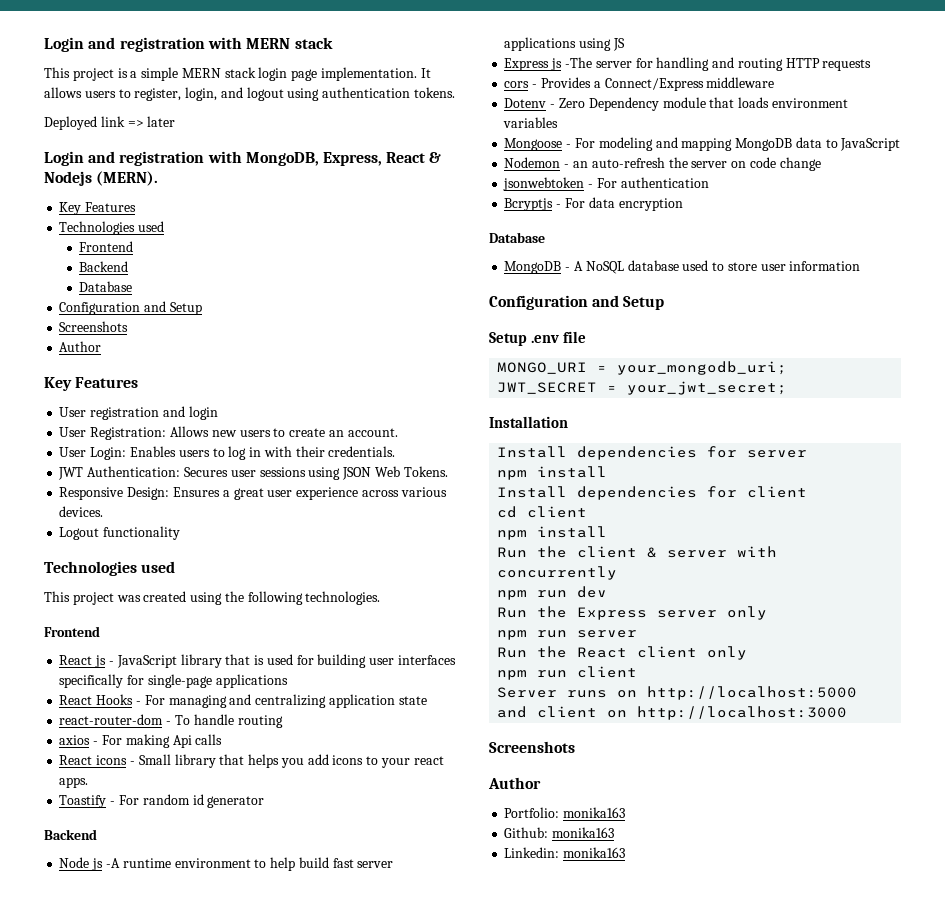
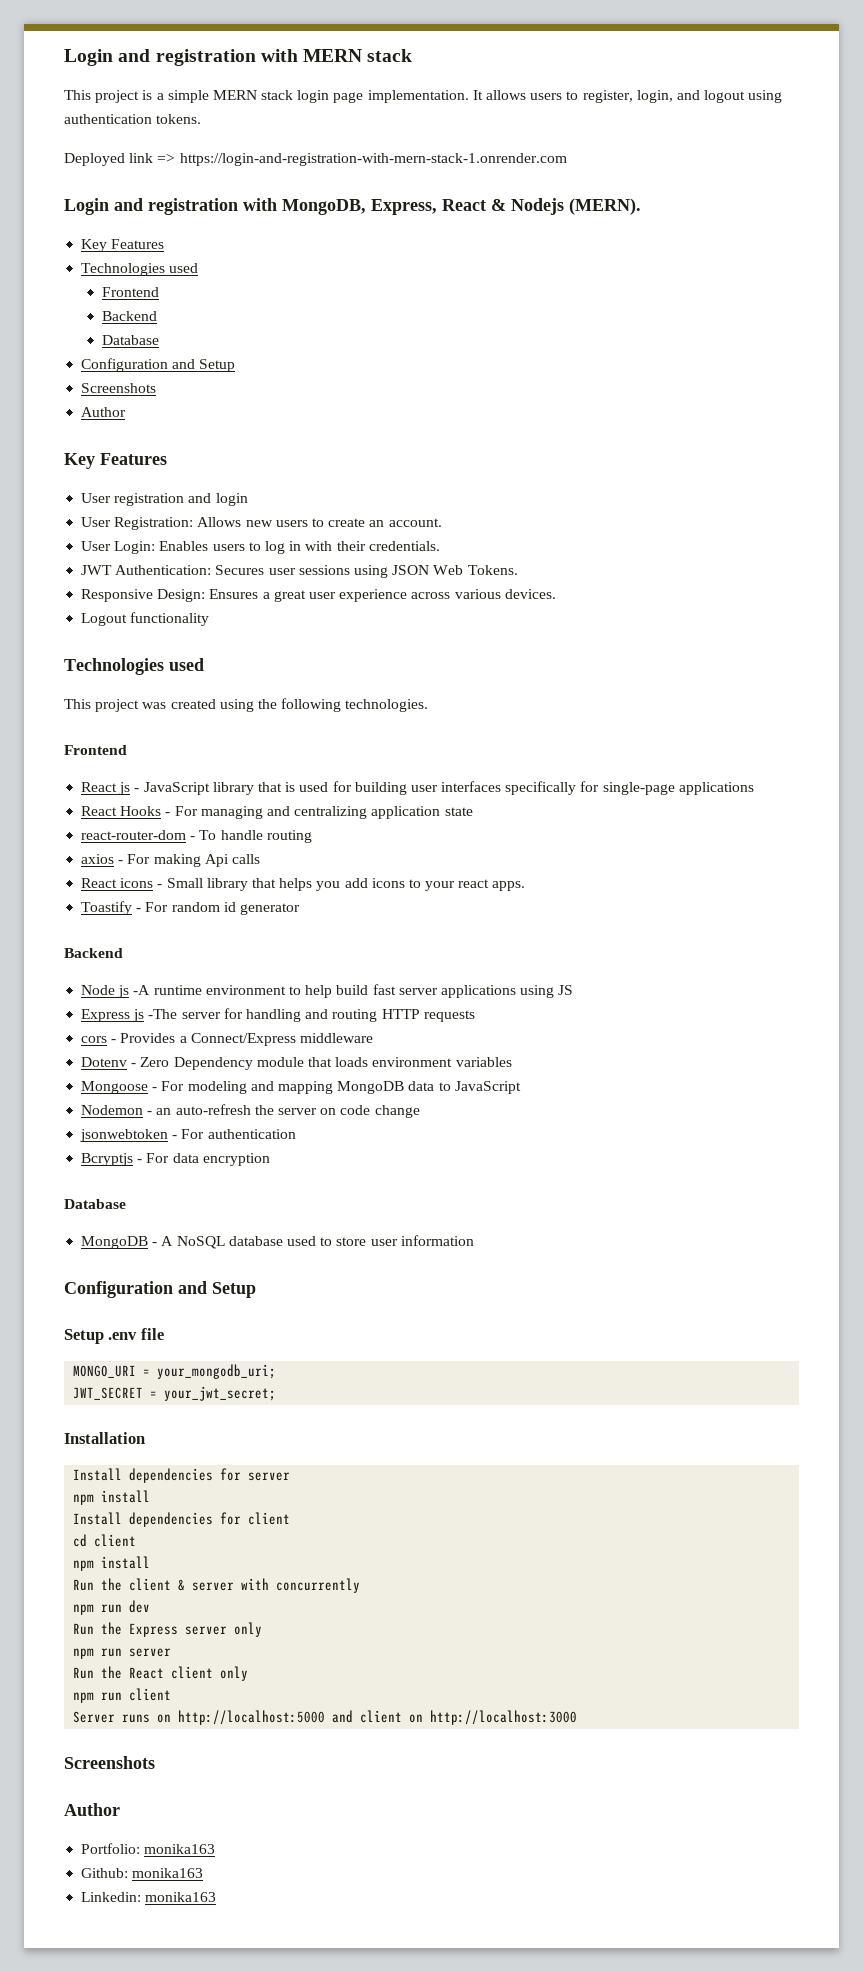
[147,116,176,127] later -> [179,153,567,166] https://login-and-registration-with-mern-stack-1.onrender.com

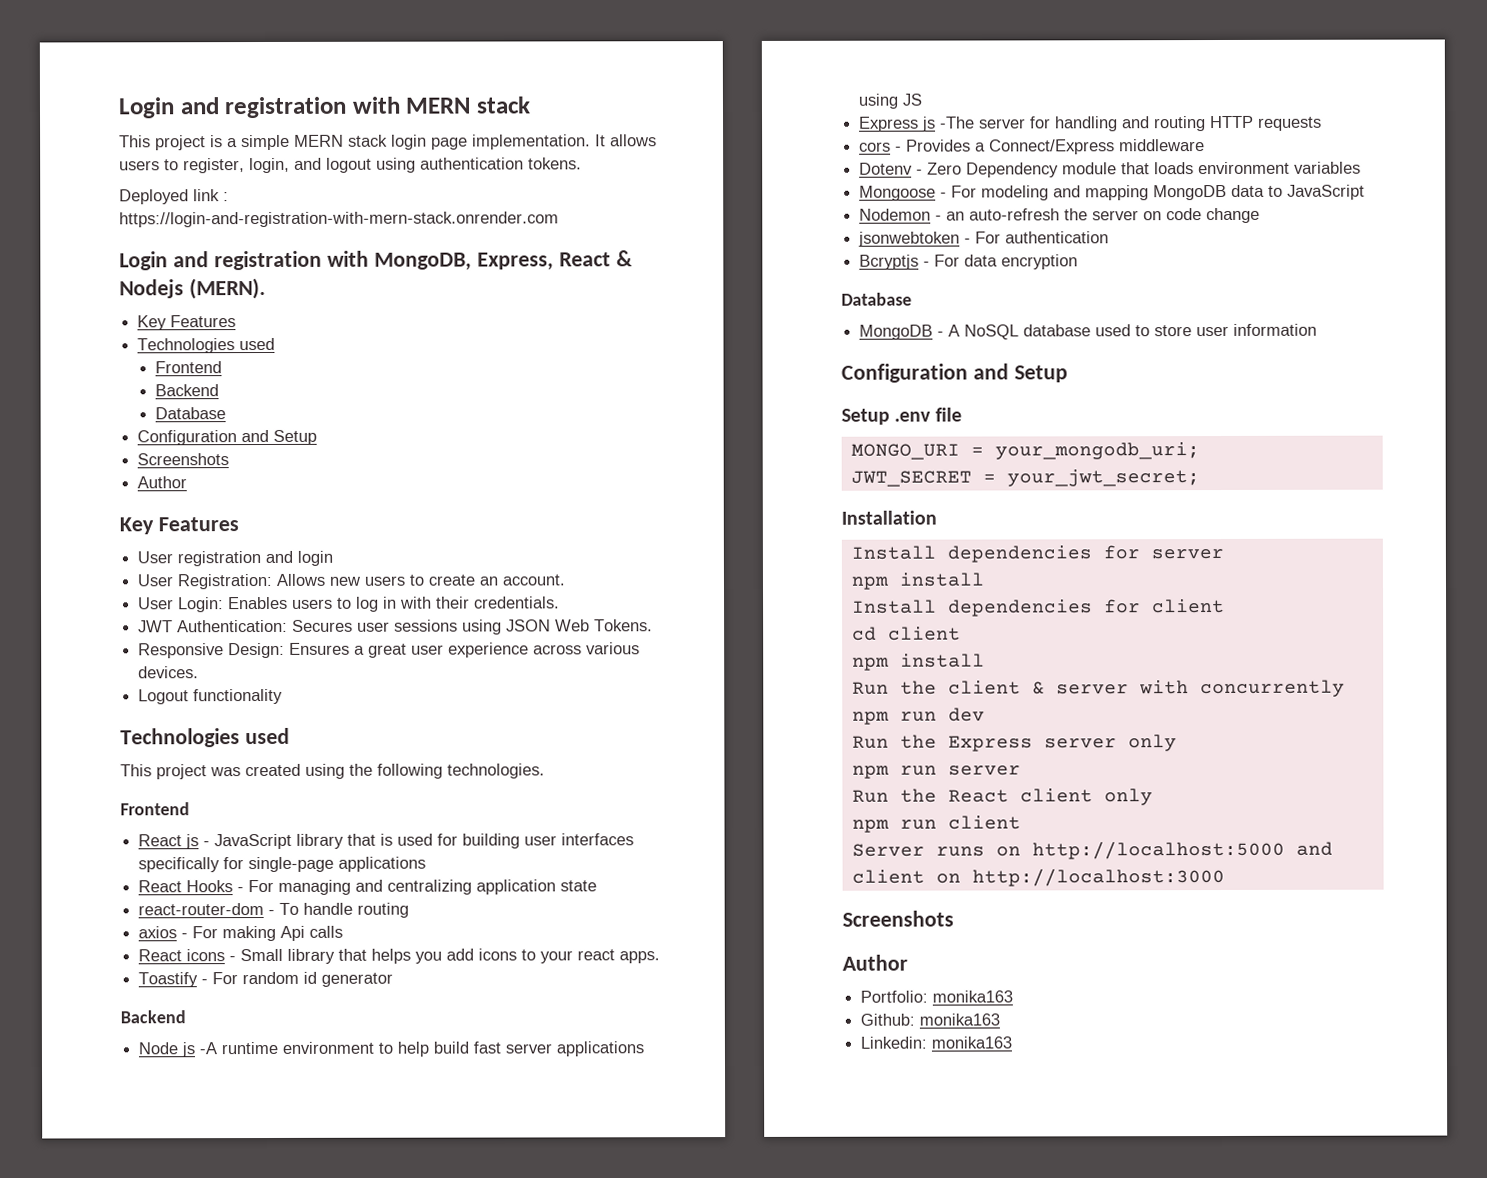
[157,153,567,166] => https://login-and-registration-with-mern-stack-1.onrender.com -> [223,192,229,202] [119,211,559,228] : https://login-and-registration-with-mern-stack.onrender.com

